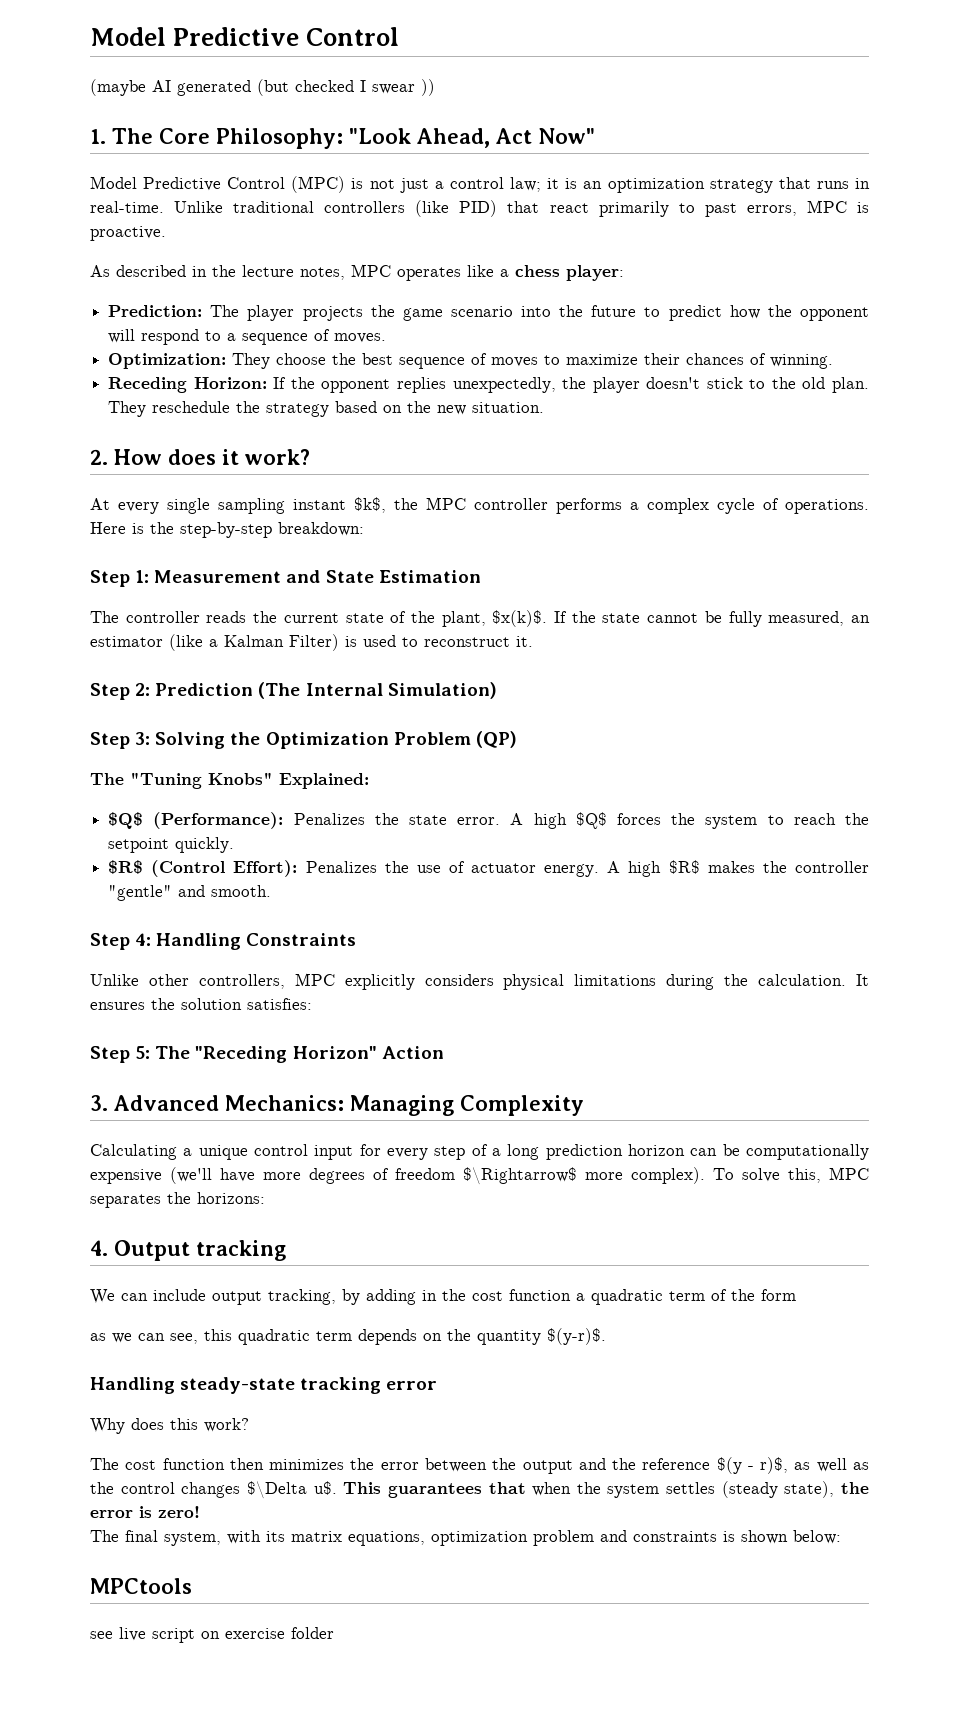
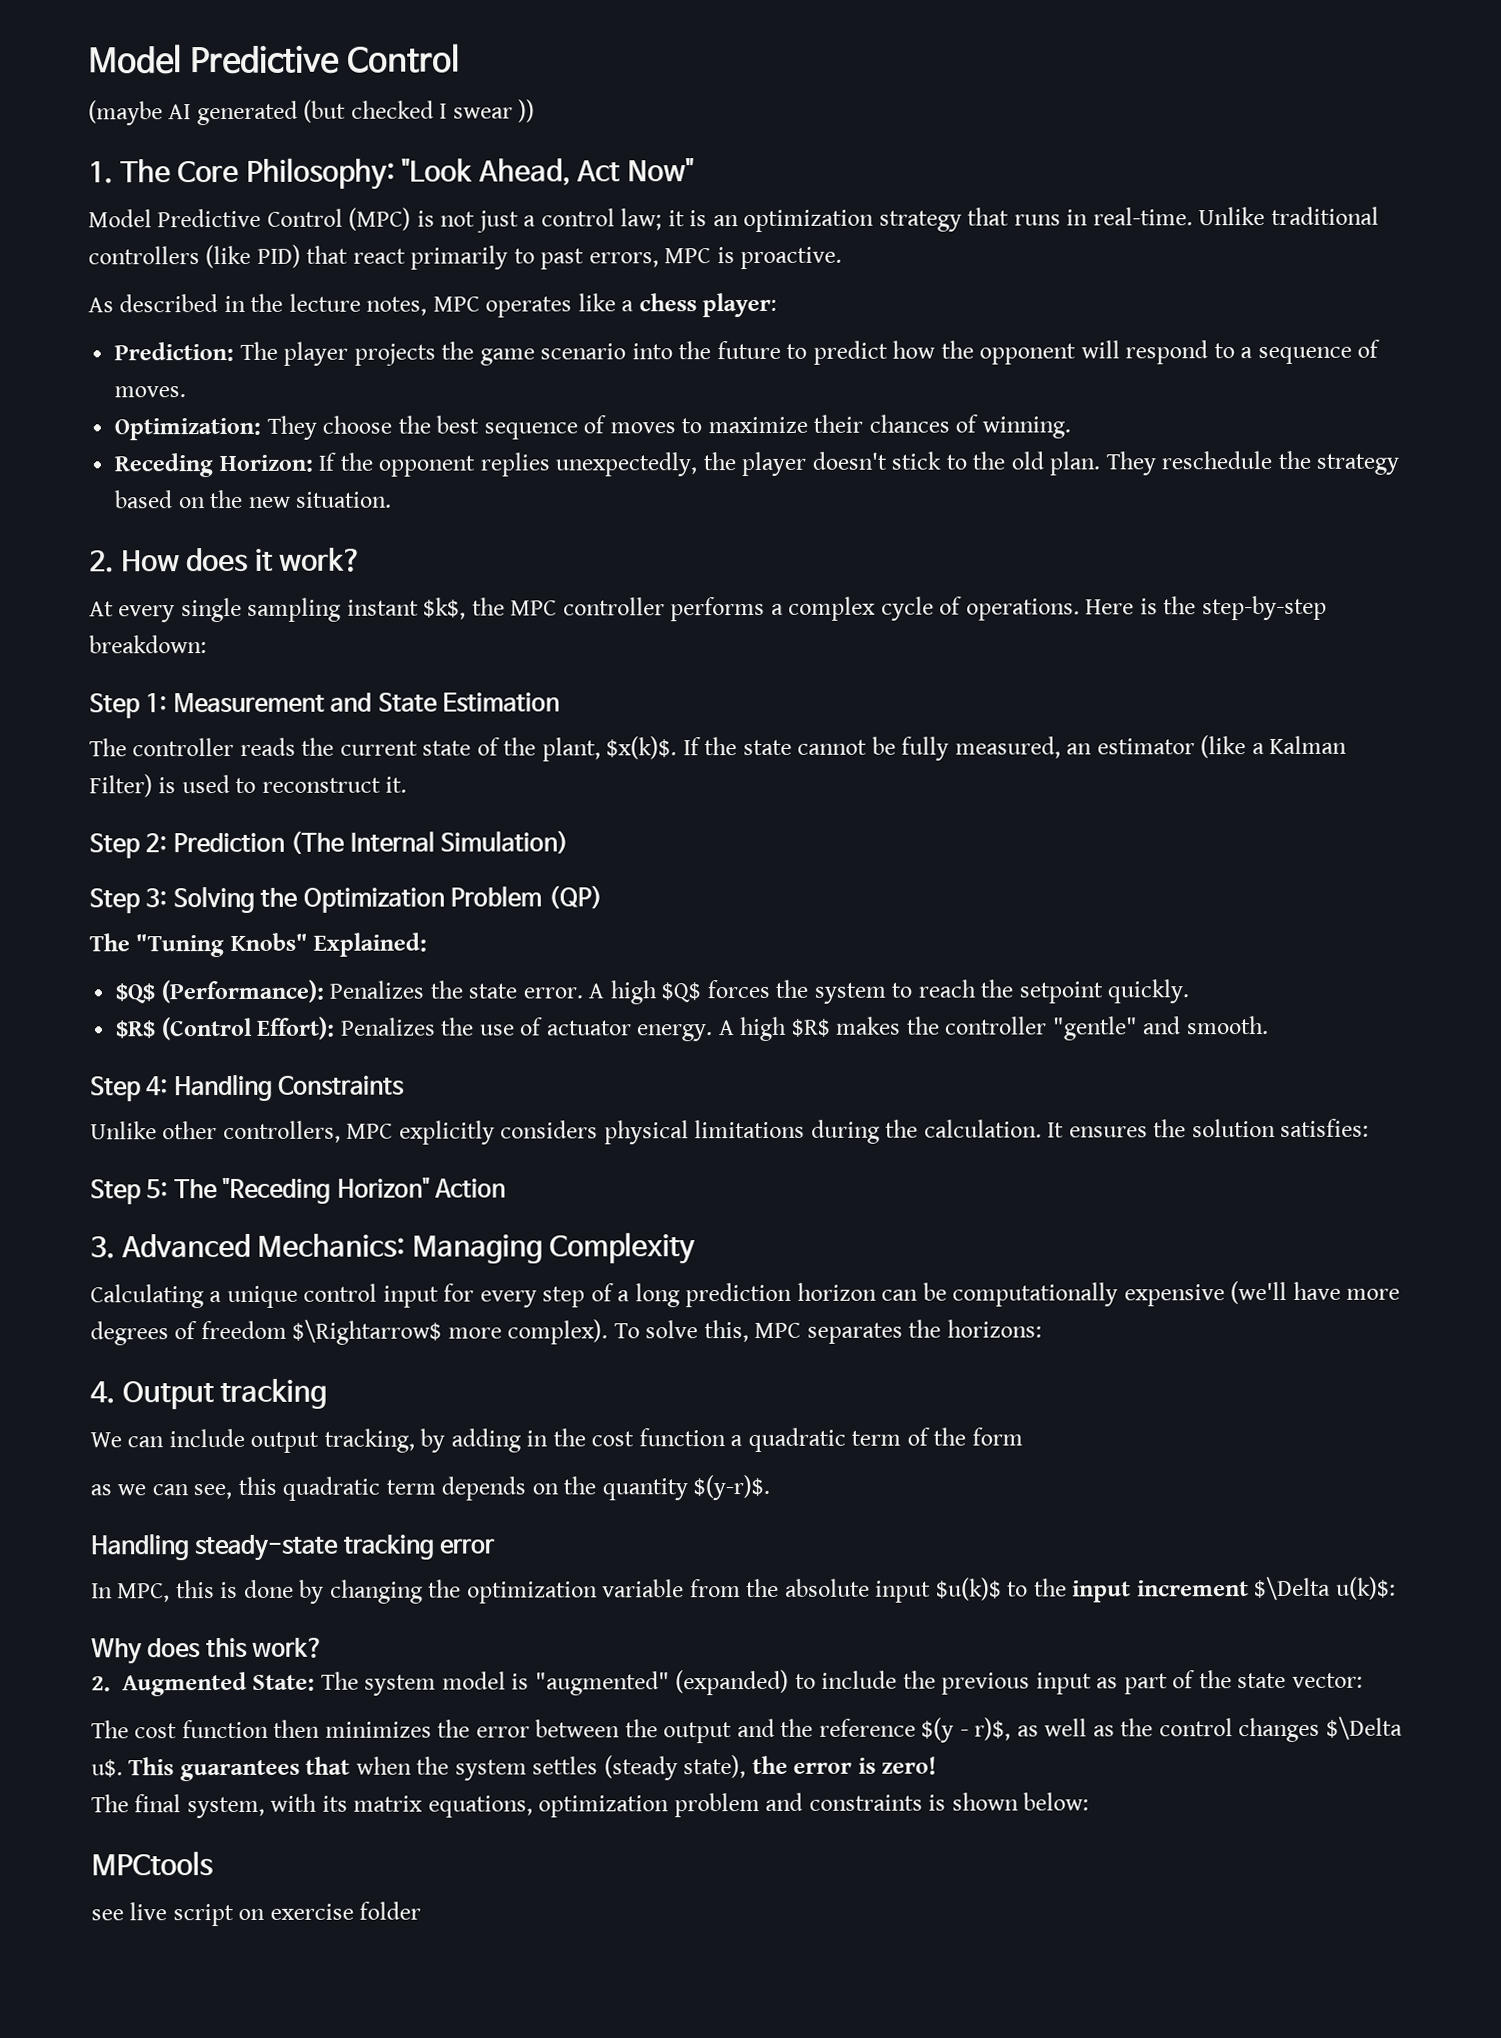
[90,1418,249,1434] Why does this work? -> [91,1576,1396,1604] [91,1637,325,1665] [91,1669,1363,1697] In MPC, this is done by changing the optimization variable from the absolute input $u(k)$ to the input increment $\Delta u(k)$: // Why does this work? // 2. Augmented State: The system model is "augmented" (expanded) to include the previous input as part of the state vector:

